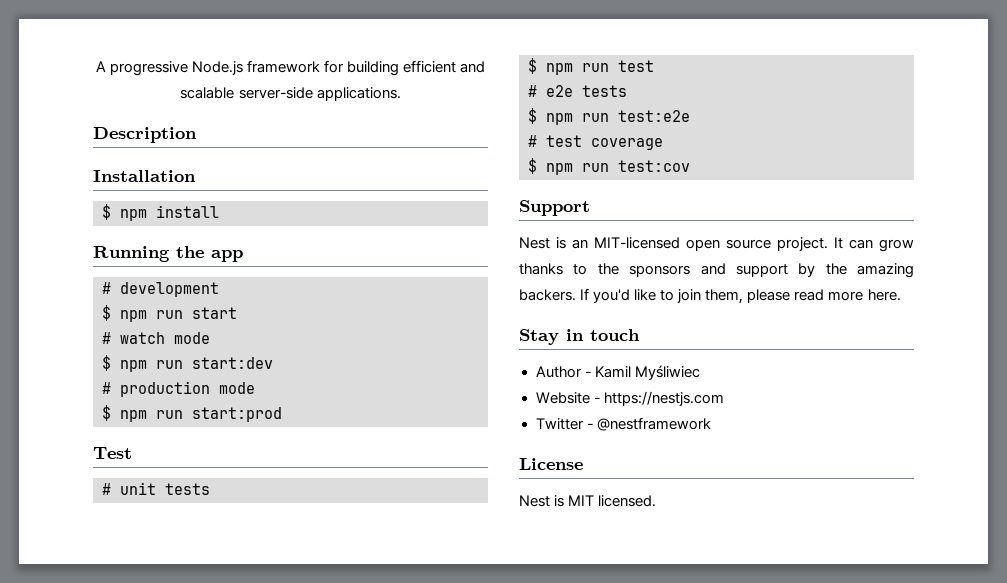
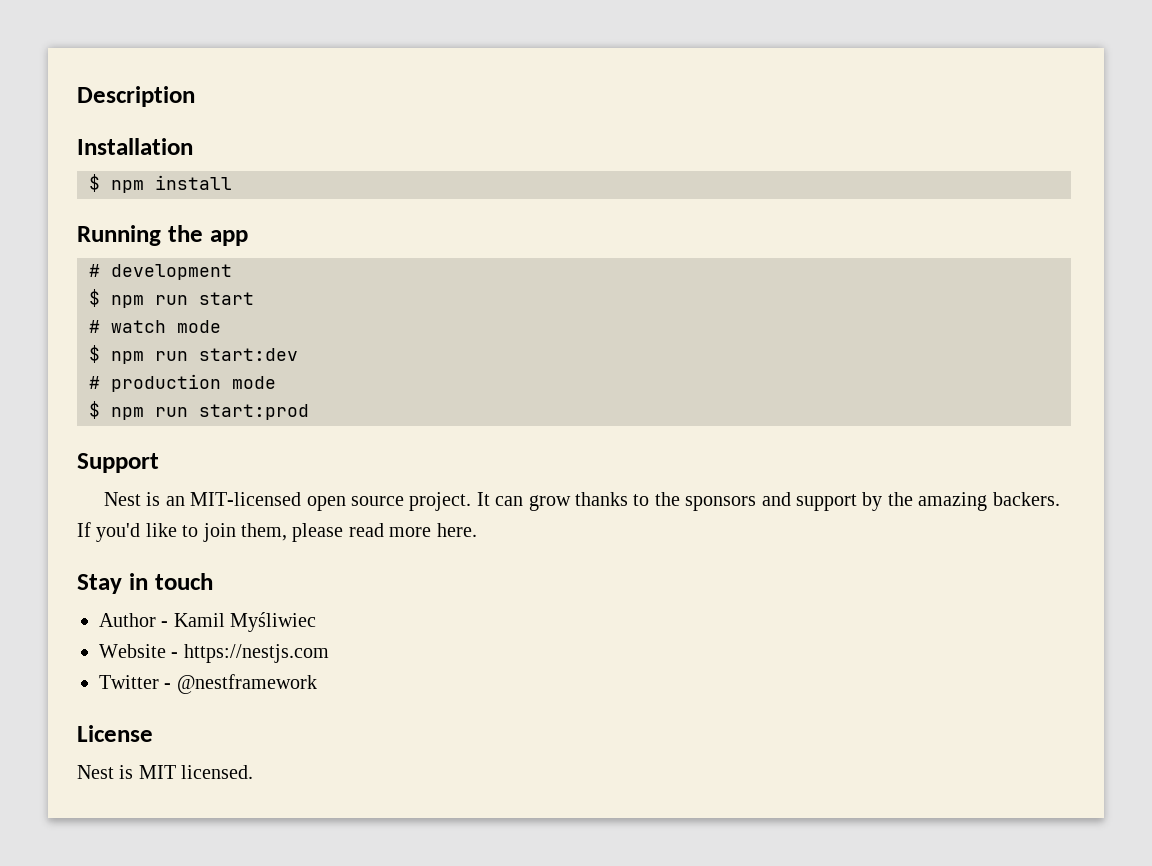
[95,60,486,76] [180,87,401,101] A progressive Node.js framework for building efficient and scalable server-side applications. // -> (77, 96) none
[93,447,132,459] [102,482,210,495] [528,58,654,75] [528,85,627,97] [528,108,690,125] [528,135,663,150] [528,158,690,175] // Test // # unit tests // $ npm run test // # e2e tests // $ npm run test:e2e // # test coverage // $ npm run test:cov -> (309, 412) none

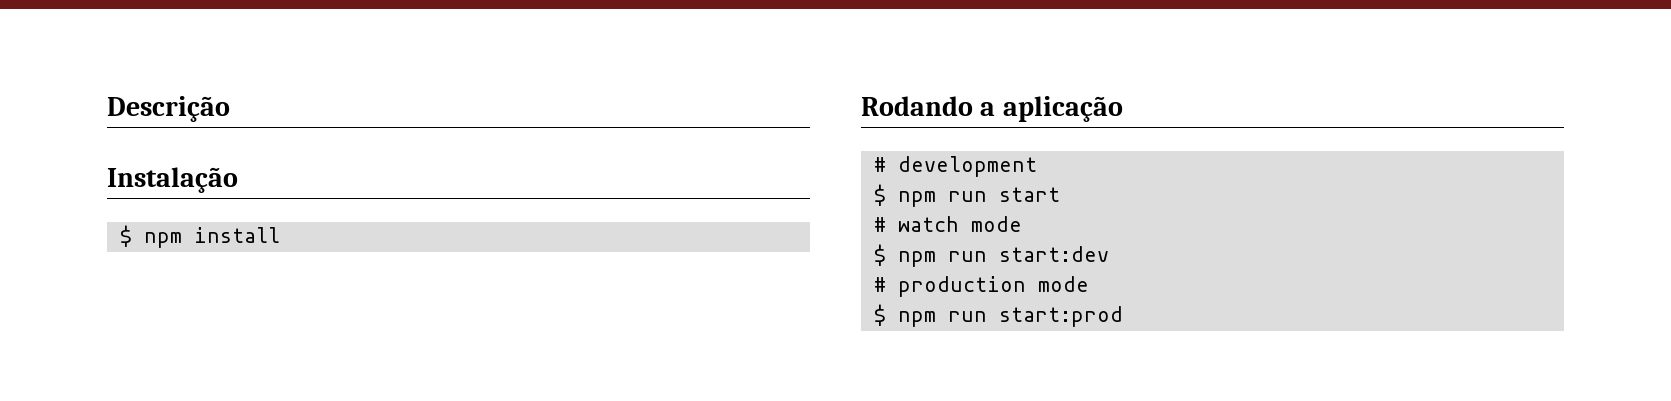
[77,86,195,107] [77,138,193,155] Description // Installation -> [107,96,230,122] [107,167,238,193] Descrição // Instalação
[77,225,248,246] Running the app -> [861,96,1123,122] Rodando a aplicação
[77,453,159,473] [103,492,1060,511] [77,522,477,542] [77,573,213,594] [99,612,317,632] [99,644,329,663] [99,674,317,694] [77,725,153,742] [77,765,254,779] // Support // Nest is an MIT-licensed open source project. It can grow thanks to the sponsors and support by the amazing backers. If you'd like to join them, please read more here. // Stay in touch // Author - Kamil Myśliwiec // Website - https://nestjs.com // Twitter - @nestframework // License // Nest is MIT licensed. -> (1124, 316) none

